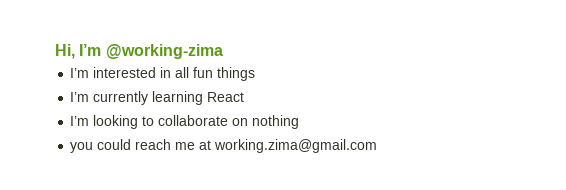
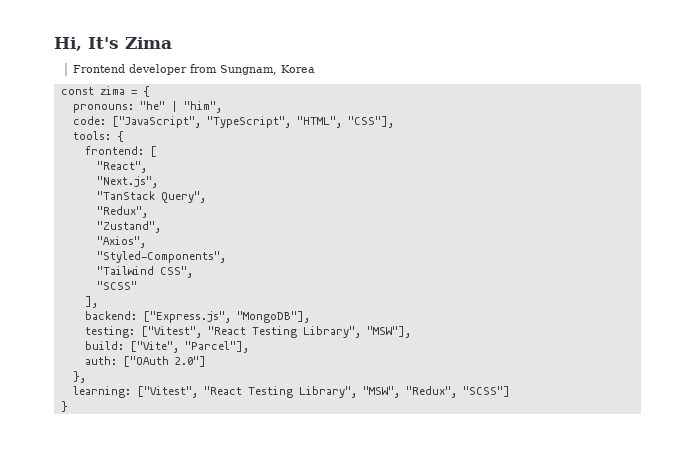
[79,44,223,59] [70,67,256,81] [70,91,245,105] [70,115,300,129] [70,139,378,153] I’m @working-zima // I’m interested in all fun things // I’m currently learning React // I’m looking to collaborate on nothing // you could reach me at working.zima@gmail.com -> [88,37,172,49] [72,64,315,75] [60,86,150,97] [72,101,222,113] [72,116,394,128] [72,131,124,142] [84,146,157,157] [96,161,147,173] [96,176,158,188] [96,191,206,203] [96,206,148,218] [96,221,161,233] [96,236,146,248] [96,251,226,263] [96,266,193,278] [96,281,137,290] [84,296,98,308] [84,311,310,323] [84,326,411,338] [84,341,249,353] [84,356,206,367] [72,371,86,383] [72,386,510,398] [60,401,68,412] It's Zima // Frontend developer from Sungnam, Korea // const zima = { // pronouns: "he" | "him", // code: ["JavaScript", "TypeScript", "HTML", "CSS"], // tools: { // frontend: [ // "React", // "Next.js", // "TanStack Query", // "Redux", // "Zustand", // "Axios", // "Styled-Components", // "Tailwind CSS", // "SCSS" // ], // backend: ["Express.js", "MongoDB"], // testing: ["Vitest", "React Testing Library", "MSW"], // build: ["Vite", "Parcel"], // auth: ["OAuth 2.0"] // }, // learning: ["Vitest", "React Testing Library", "MSW", "Redux", "SCSS"] // }

